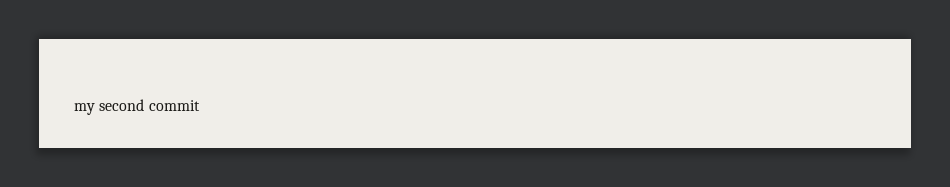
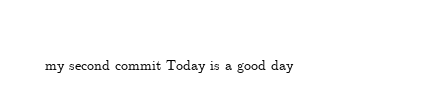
(200, 105) none -> [166,60,294,73] Today is a good day

